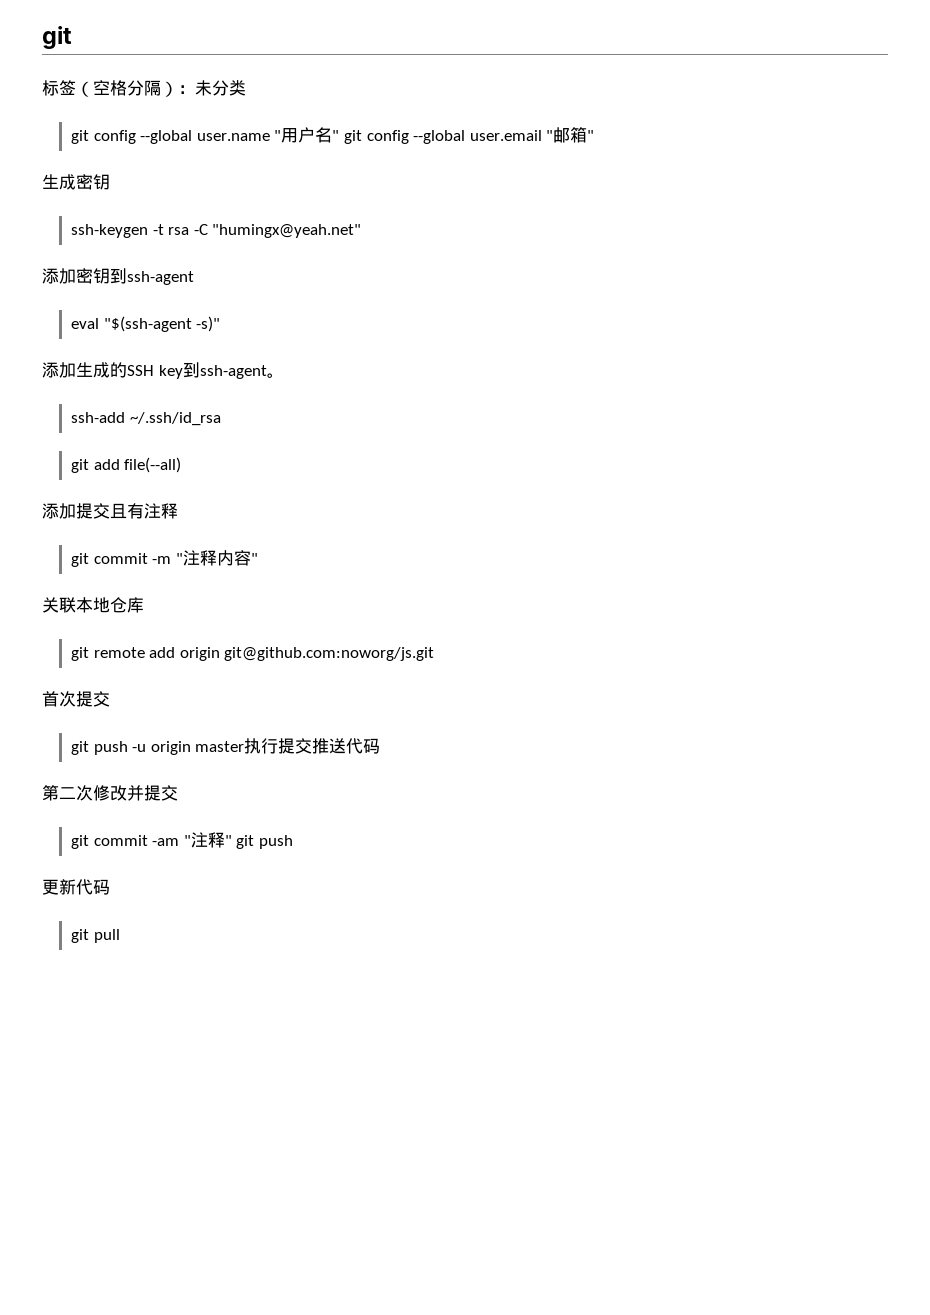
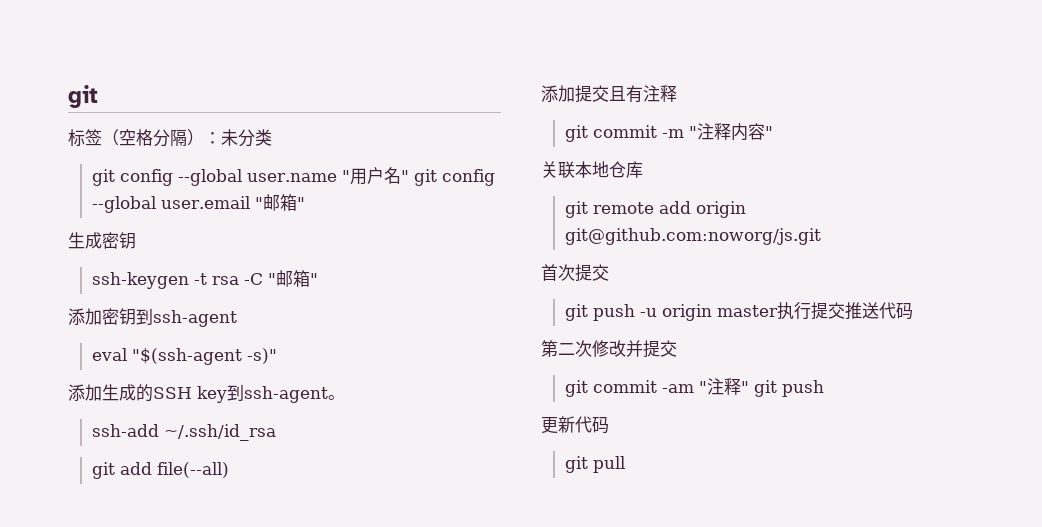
[212,224,362,238] "humingx@yeah.net" -> [267,270,318,287] "邮箱"

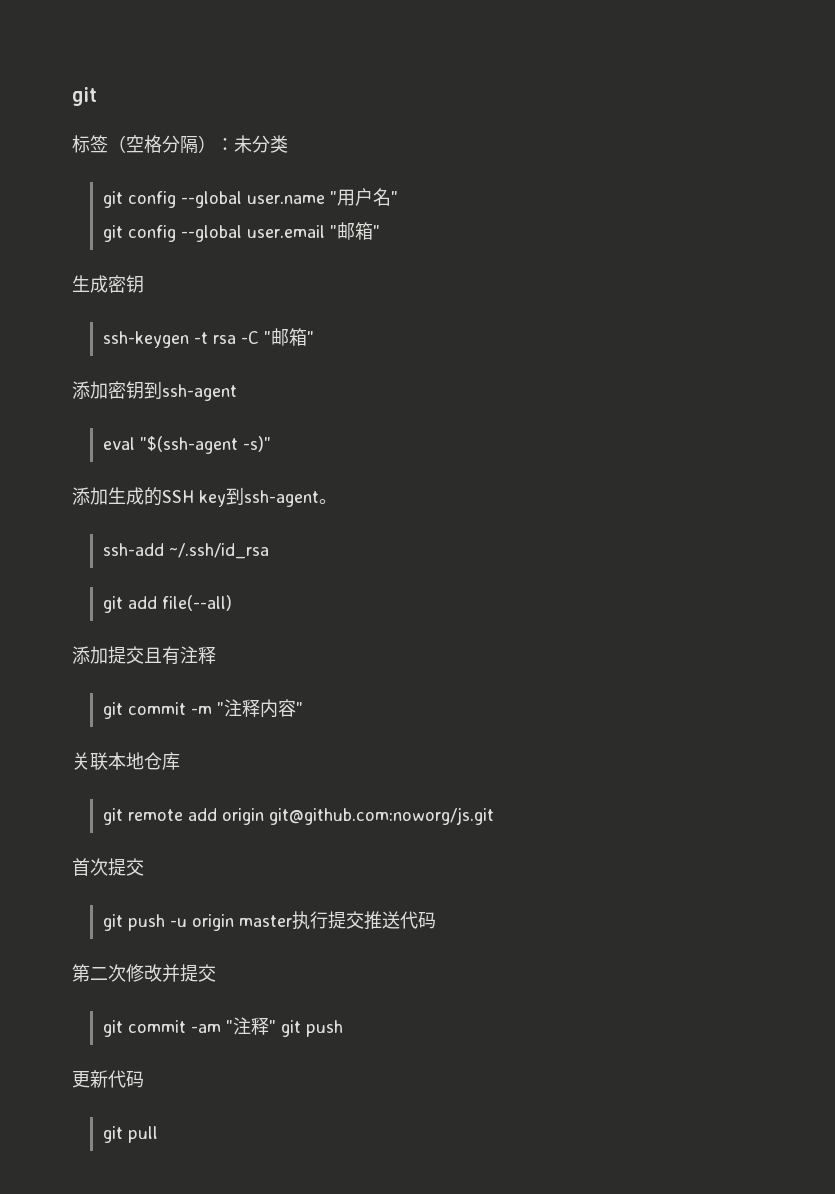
(409, 176) none -> (399, 197) //

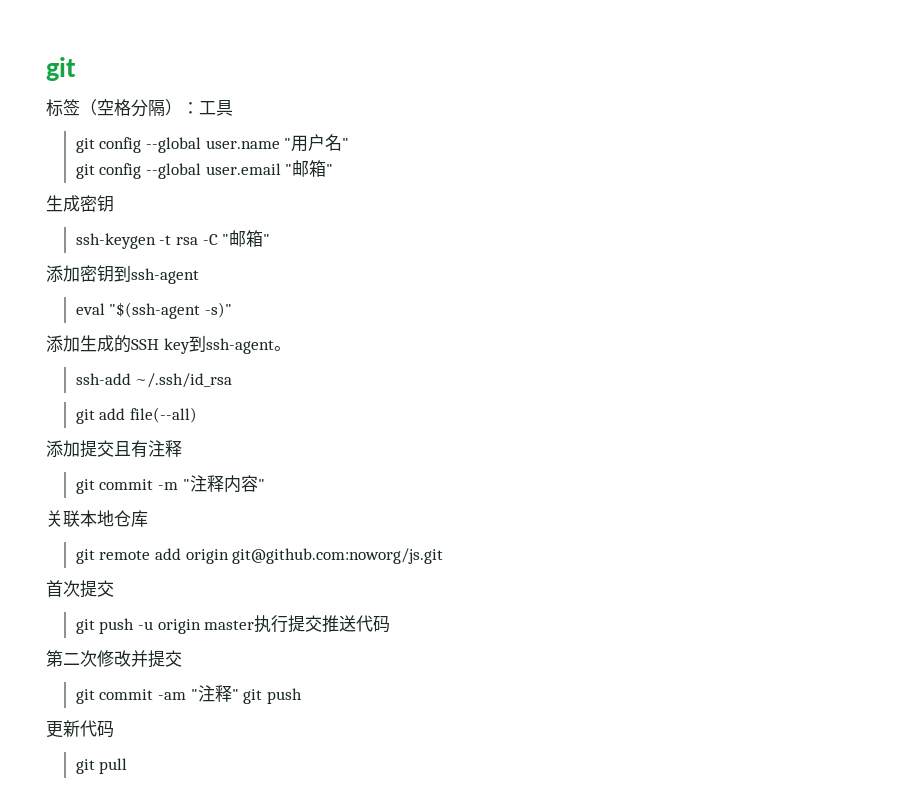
[234,135,288,153] 未分类 -> [199,100,233,116] 工具

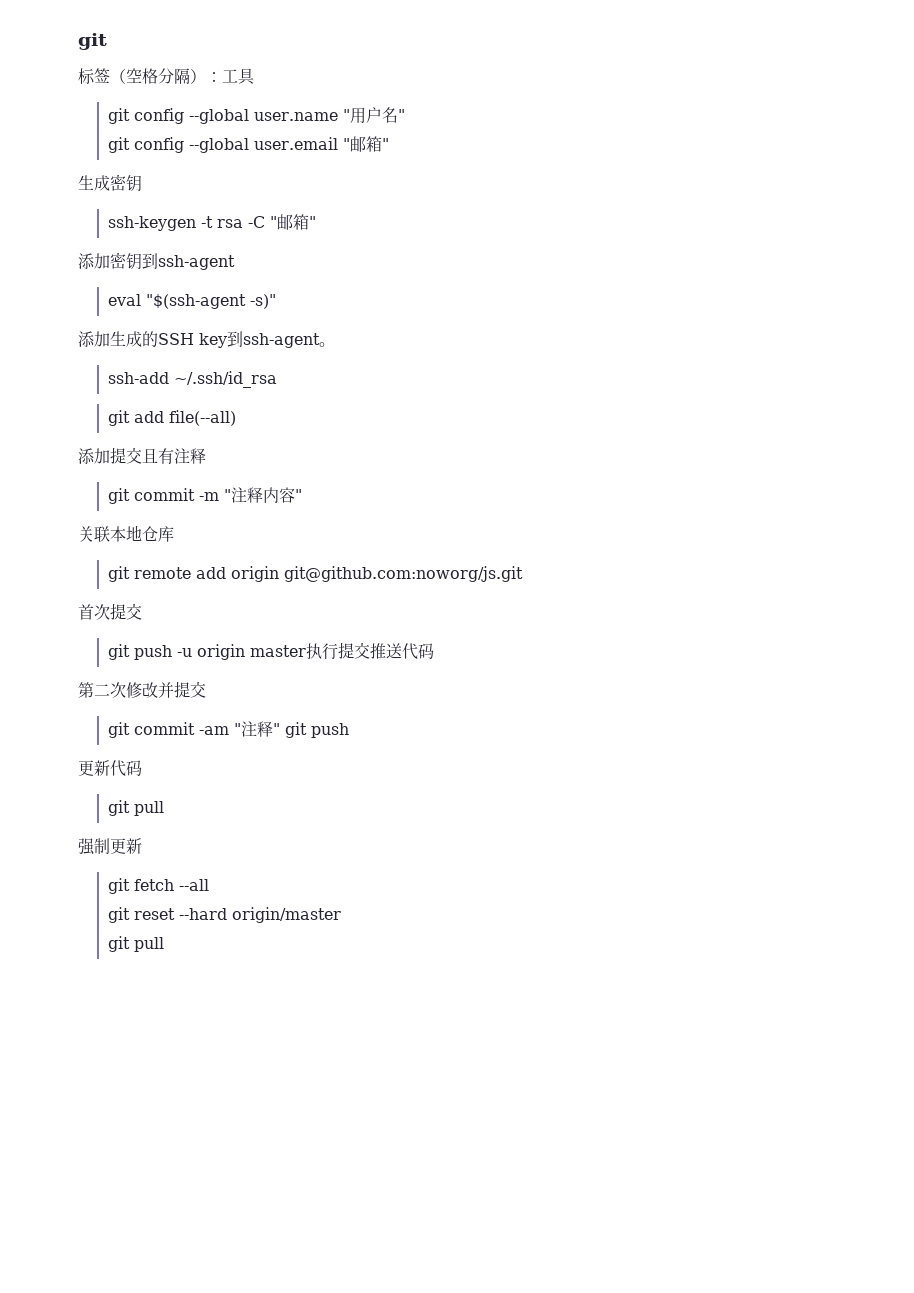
(128, 766) none -> [78,838,142,855] [107,878,209,894] [107,907,341,923] [107,936,164,952] // 强制更新 // git fetch --all // git reset --hard origin/master // git pull

